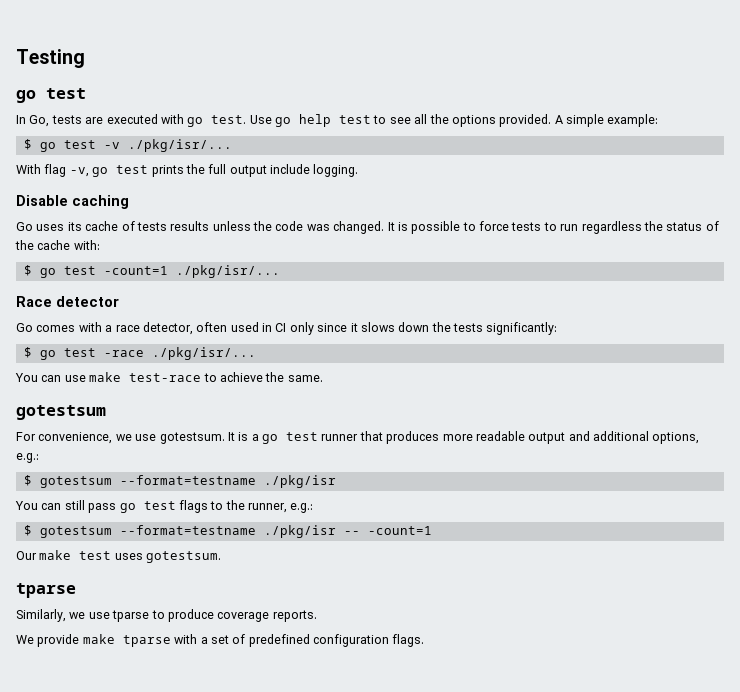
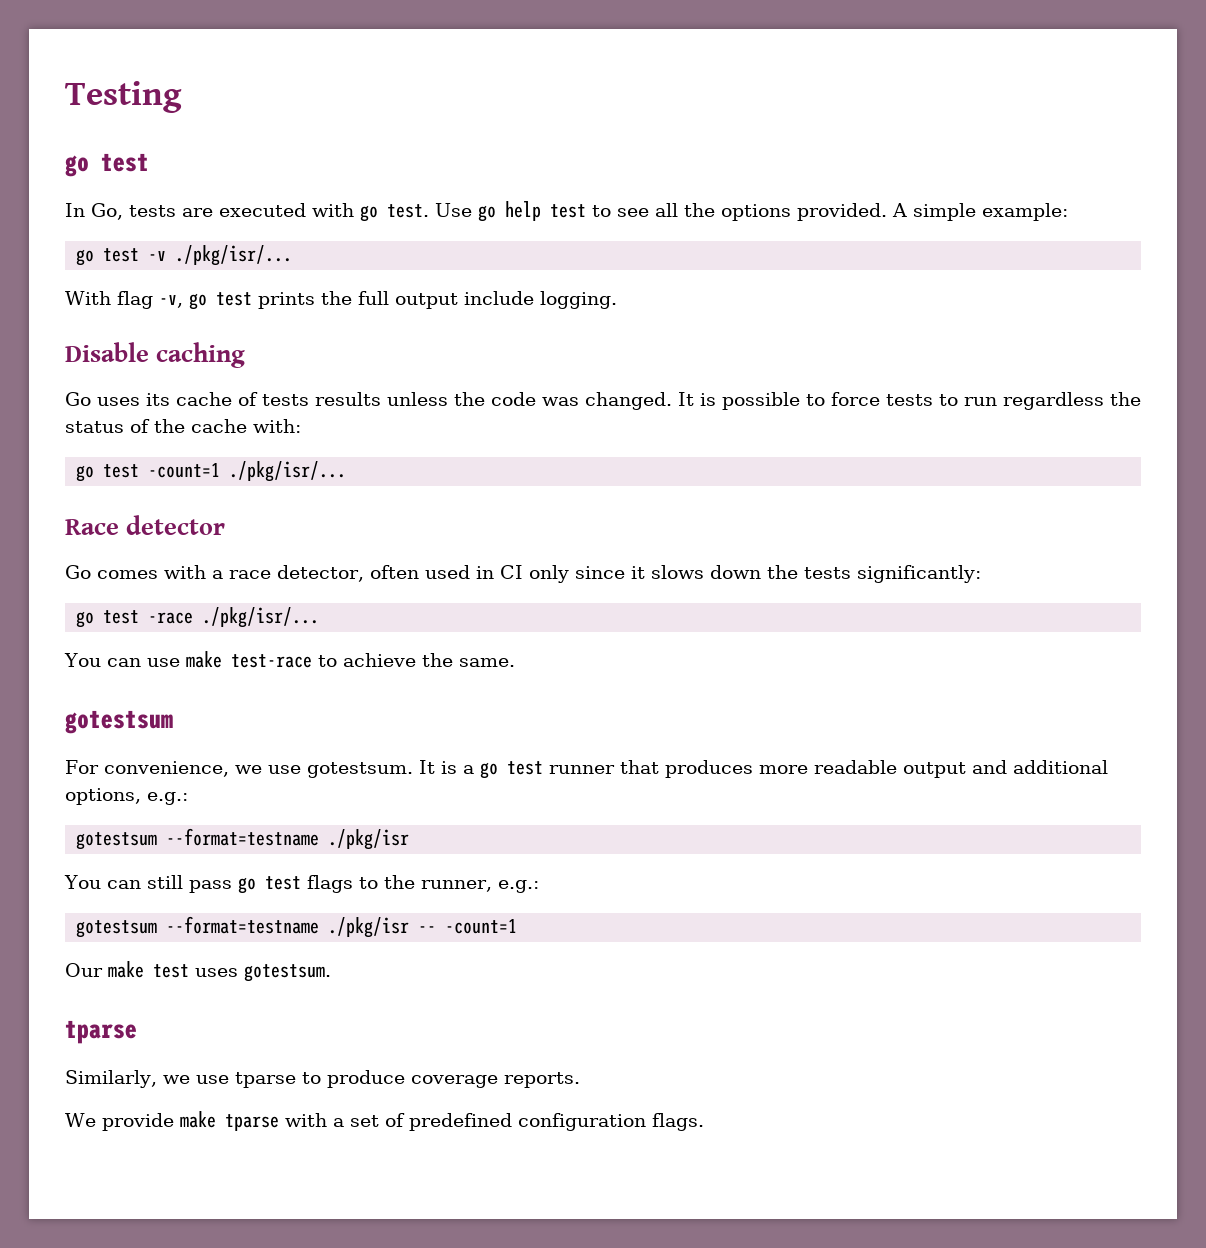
[23,139,32,150] $ -> (1068, 212) none
[23,265,32,276] $ -> (301, 426) none
[23,347,32,358] $ -> (981, 574) none
[23,475,32,486] $ -> (188, 798) none
[23,525,32,536] $ -> (539, 886) none

